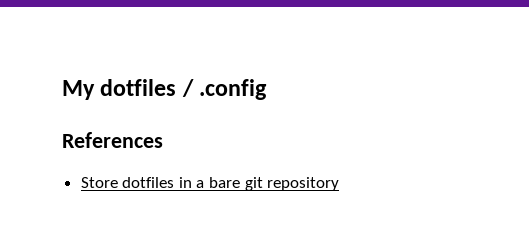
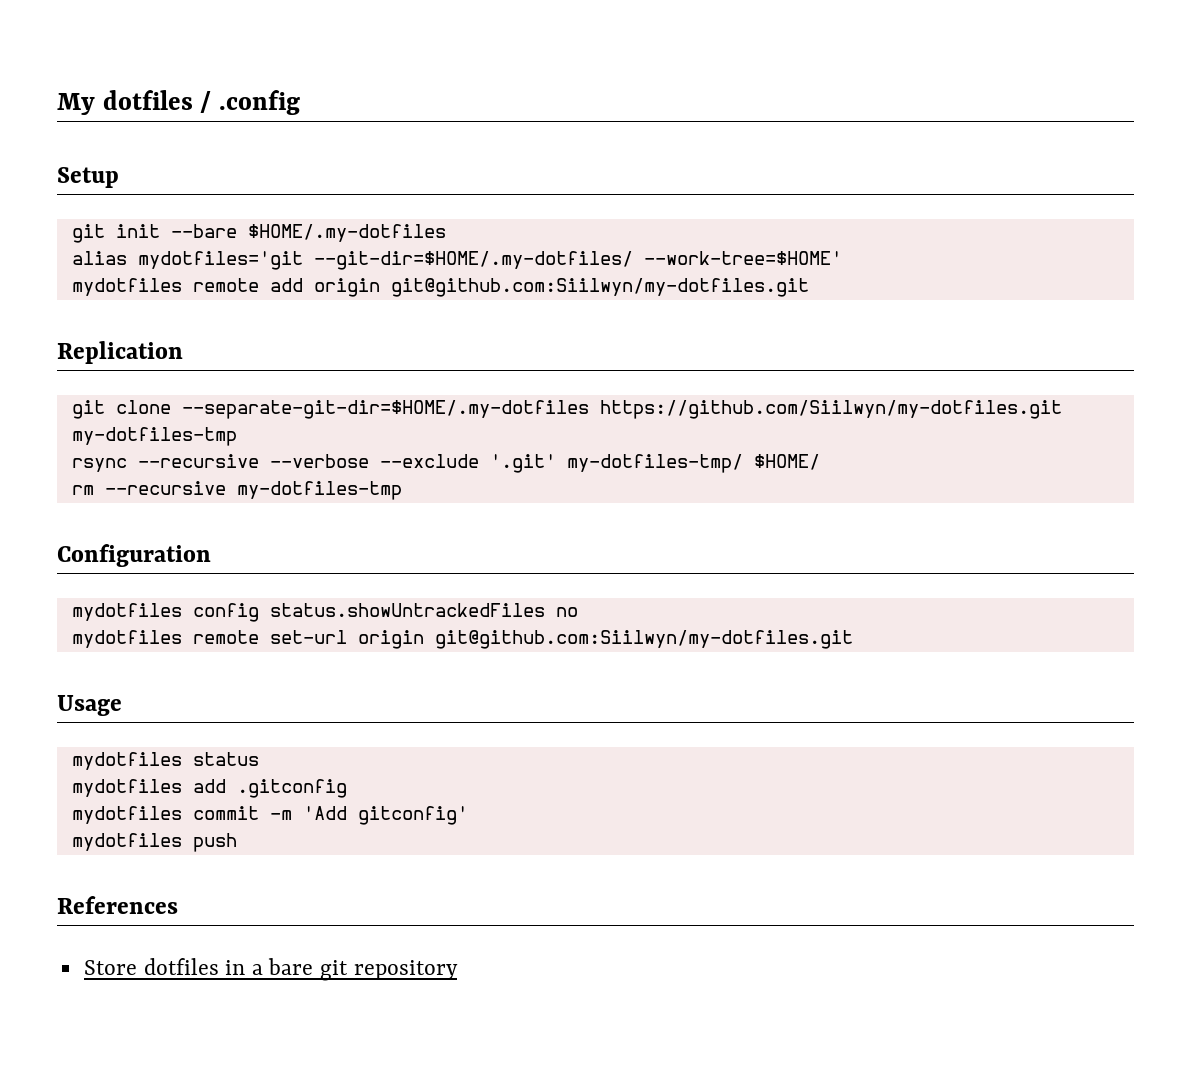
(268, 89) none -> [57,167,119,188] [71,224,446,243] [71,251,842,270] [71,278,809,297] [57,341,183,364] [71,400,1062,419] [71,427,237,446] [71,454,820,473] [71,481,402,500] [57,544,211,567] [71,603,578,622] [71,630,853,649] [57,695,122,716] [71,752,259,770] [71,779,347,798] [71,806,468,825] [71,833,237,852] // Setup // git init --bare $HOME/.my-dotfiles // alias mydotfiles='git --git-dir=$HOME/.my-dotfiles/ --work-tree=$HOME' // mydotfiles remote add origin git@github.com:Siilwyn/my-dotfiles.git // Replication // git clone --separate-git-dir=$HOME/.my-dotfiles https://github.com/Siilwyn/my-dotfiles.git my-dotfiles-tmp // rsync --recursive --verbose --exclude '.git' my-dotfiles-tmp/ $HOME/ // rm --recursive my-dotfiles-tmp // Configuration // mydotfiles config status.showUntrackedFiles no // mydotfiles remote set-url origin git@github.com:Siilwyn/my-dotfiles.git // Usage // mydotfiles status // mydotfiles add .gitconfig // mydotfiles commit -m 'Add gitconfig' // mydotfiles push

